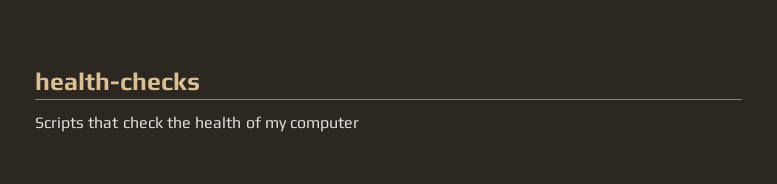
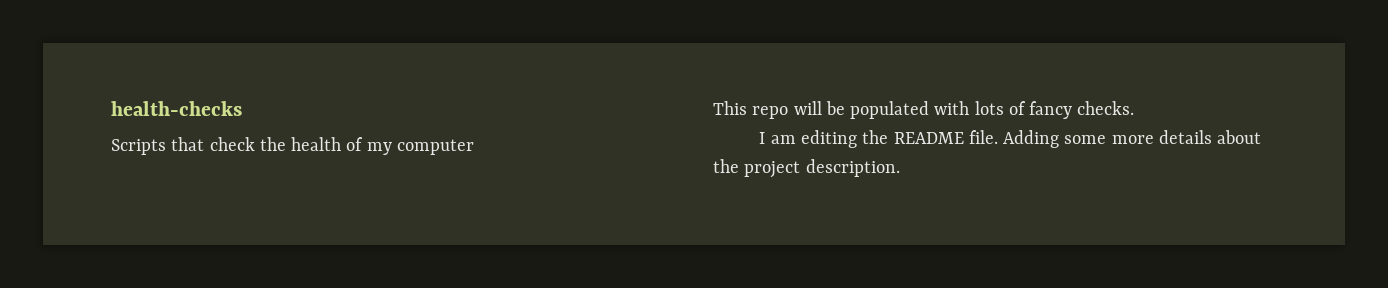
(360, 124) none -> [713,101,1135,119] [759,130,1262,148] [713,159,900,178] // This repo will be populated with lots of fancy checks. // I am editing the README file. Adding some more details about the project description.

